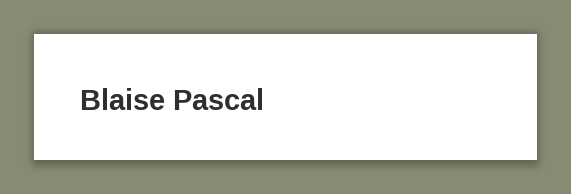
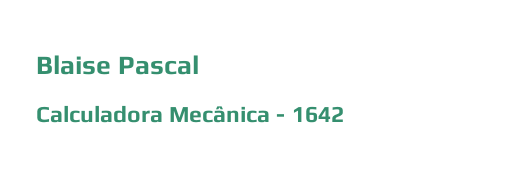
(264, 99) none -> [36,105,344,123] // Calculadora Mecânica - 1642

